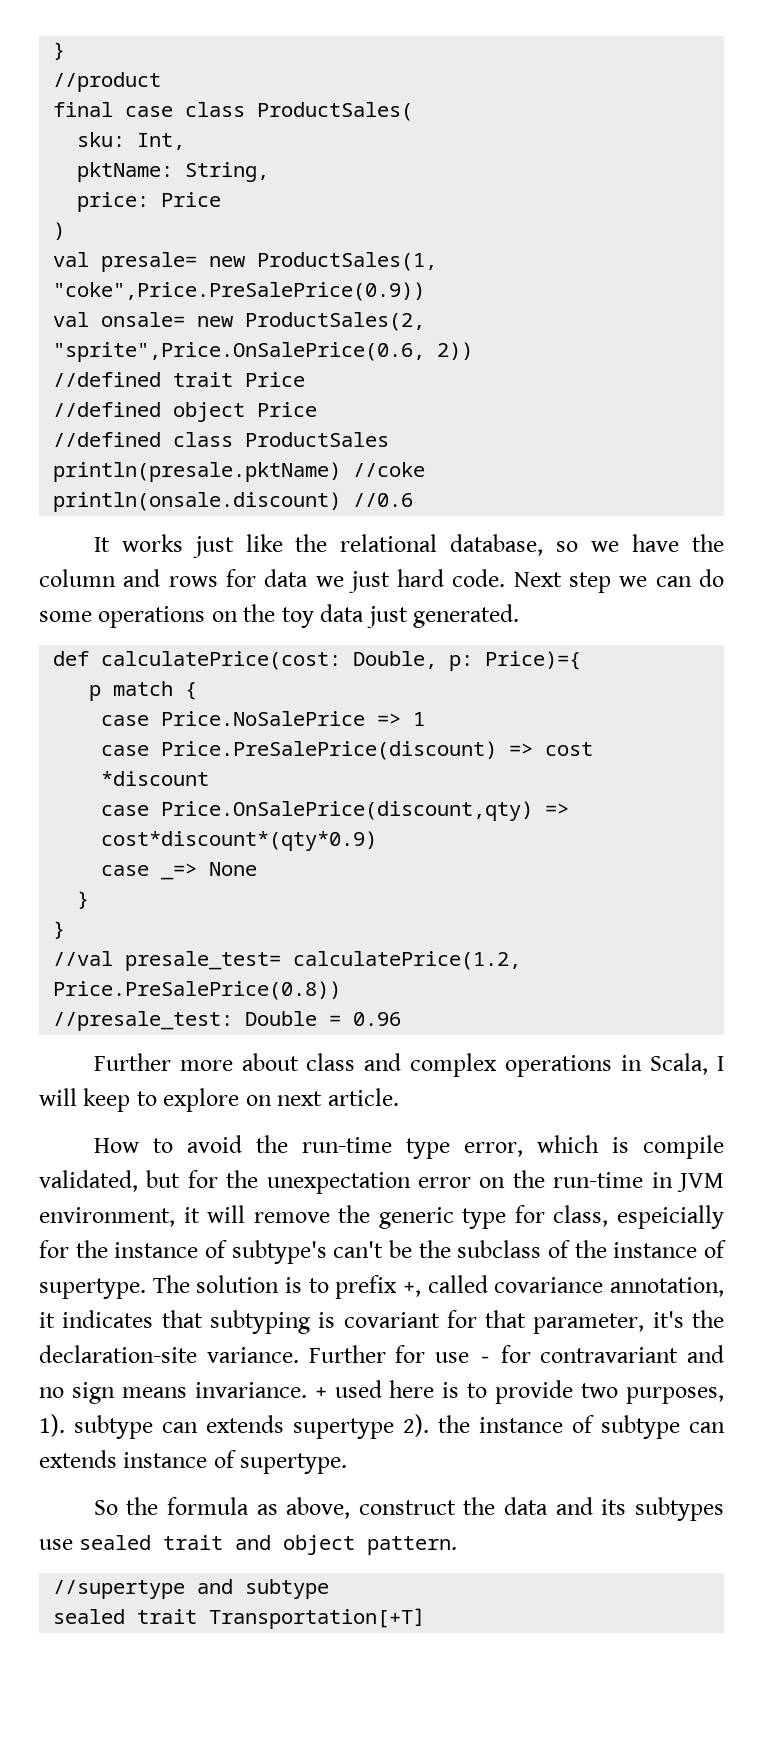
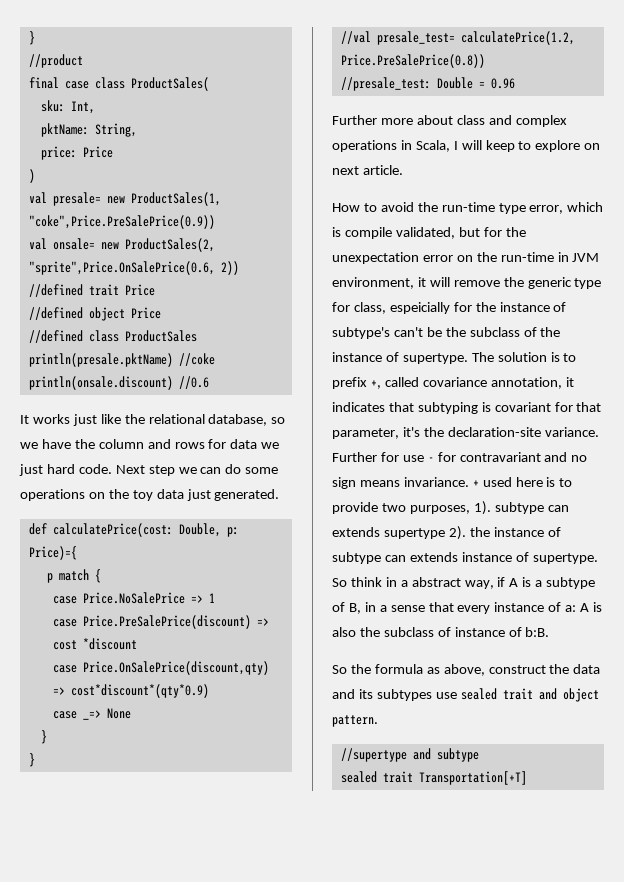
(348, 1463) none -> [332,577,596,589] [332,602,603,614] [332,627,550,637] So think in a abstract way, if A is a subtype of B, in a sense that every instance of a: A is also the subclass of instance of b:B.

